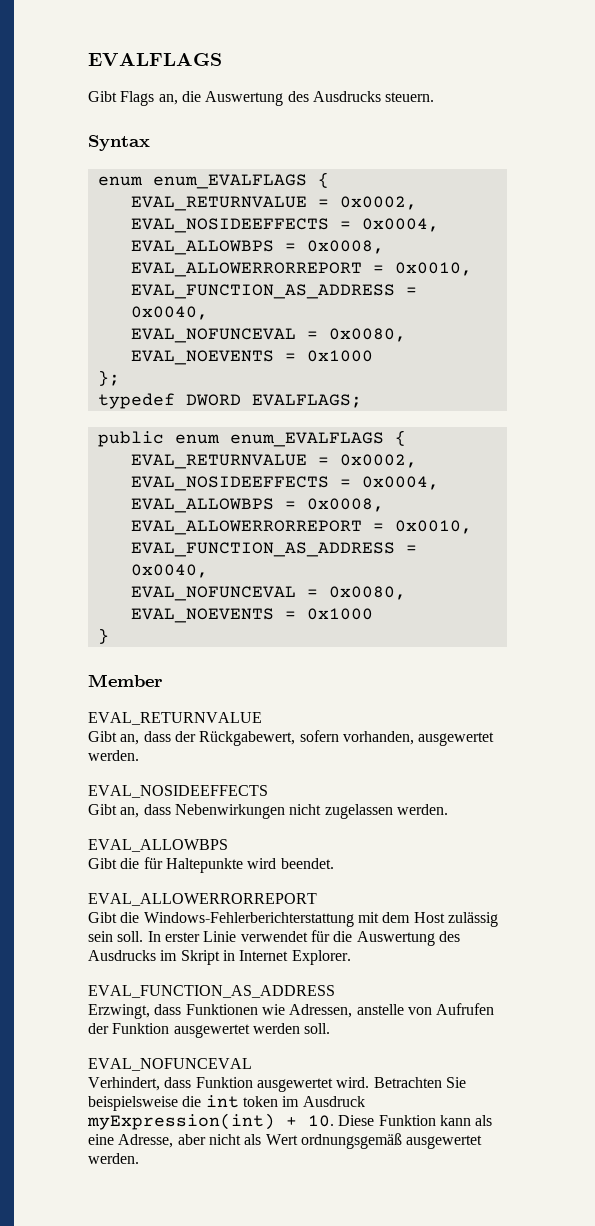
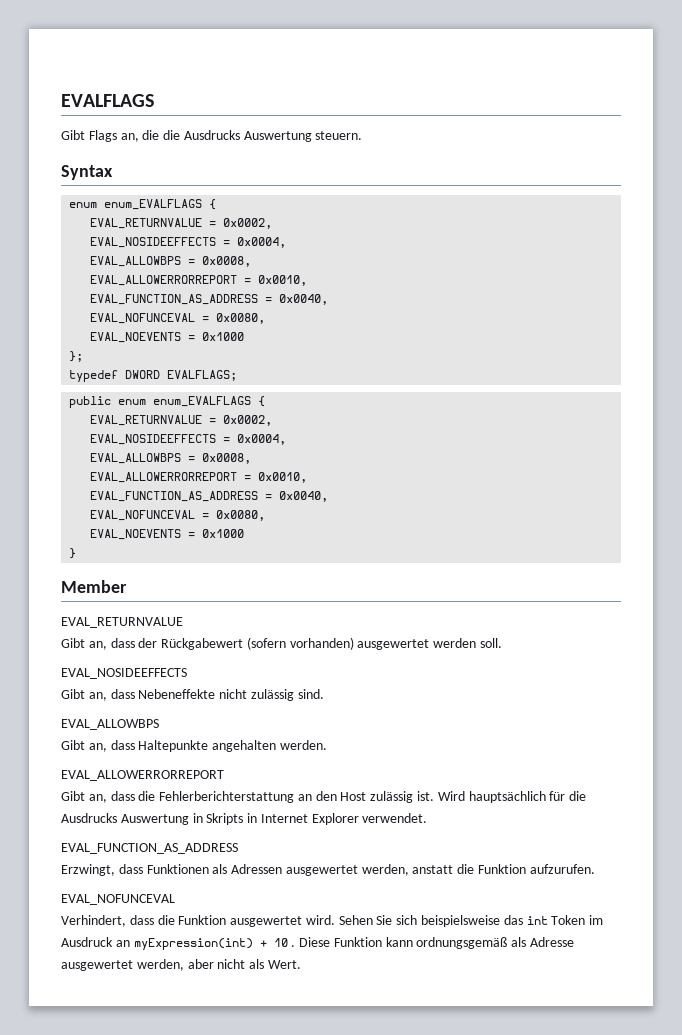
[205,91,381,106] Auswertung des Ausdrucks -> [163,130,312,142] die Ausdrucks Auswertung
[199,730,495,746] [88,750,139,761] [88,785,268,798] [88,804,448,819] [88,839,228,852] [88,857,334,873] [88,893,317,906] [88,912,498,927] [88,930,460,946] [88,950,351,965] [88,985,335,998] [88,1003,495,1019] [88,1023,331,1038] Rückgabewert, sofern vorhanden, ausgewertet werden. // EVAL_NOSIDEEFFECTS // Gibt an, dass Nebenwirkungen nicht zugelassen werden. // EVAL_ALLOWBPS // Gibt die für Haltepunkte wird beendet. // EVAL_ALLOWERRORREPORT // Gibt die Windows-Fehlerberichterstattung mit dem Host zulässig sein soll. In erster Linie verwendet für die Auswertung des Ausdrucks im Skript in Internet Explorer. // EVAL_FUNCTION_AS_ADDRESS // Erzwingt, dass Funktionen wie Adressen, anstelle von Aufrufen der Funktion ausgewertet werden soll. -> [161,637,503,650] [61,668,187,679] [61,689,324,701] [61,719,159,730] [61,740,327,752] [61,770,224,781] [61,791,587,803] [61,813,428,825] [61,843,238,854] [61,864,595,876] Rückgabewert (sofern vorhanden) ausgewertet werden soll. // EVAL_NOSIDEEFFECTS // Gibt an, dass Nebeneffekte nicht zulässig sind. // EVAL_ALLOWBPS // Gibt an, dass Haltepunkte angehalten werden. // EVAL_ALLOWERRORREPORT // Gibt an, dass die Fehlerberichterstattung an den Host zulässig ist. Wird hauptsächlich für die Ausdrucks Auswertung in Skripts in Internet Explorer verwendet. // EVAL_FUNCTION_AS_ADDRESS // Erzwingt, dass Funktionen als Adressen ausgewertet werden, anstatt die Funktion aufzurufen.
(192, 1082) none -> [157,915,175,925] die
[373,1077,466,1088] [88,1095,278,1111] Betrachten Sie beispielsweise die int token -> [338,915,586,927] Sehen Sie sich beispielsweise das int Token
(365, 1101) none -> [115,940,130,947] an
[308,1115,334,1127] 10. -> [273,938,296,947] 10 .
[475,1115,493,1126] [88,1133,483,1149] [88,1153,139,1164] als eine Adresse, aber nicht als Wert ordnungsgemäß ausgewertet werden. -> [416,937,575,949] [61,959,301,971] ordnungsgemäß als Adresse ausgewertet werden, aber nicht als Wert.

